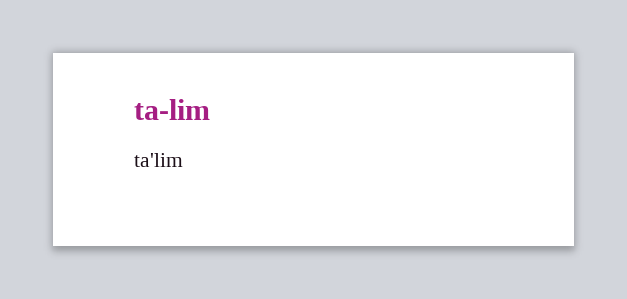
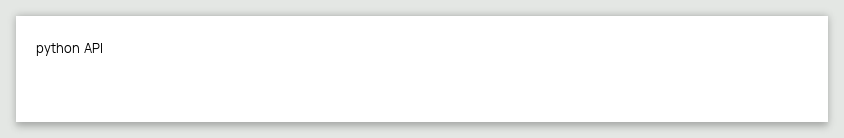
[134,99,210,120] [134,153,183,167] ta-lim // ta'lim -> [36,43,103,56] python API

